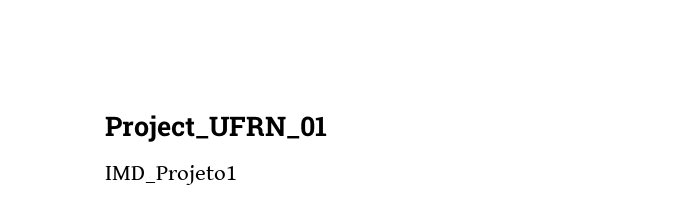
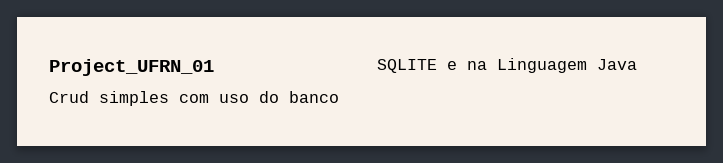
[105,165,237,185] IMD_Projeto1 -> [49,91,339,106] [377,58,637,73] Crud simples com uso do banco SQLITE e na Linguagem Java

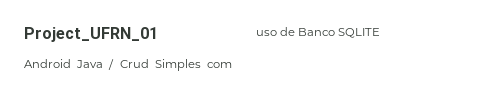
[49,91,339,106] [377,58,637,73] Crud simples com uso do banco SQLITE e na Linguagem Java -> [24,59,232,71] [256,27,381,38] Android Java / Crud Simples com uso de Banco SQLITE

